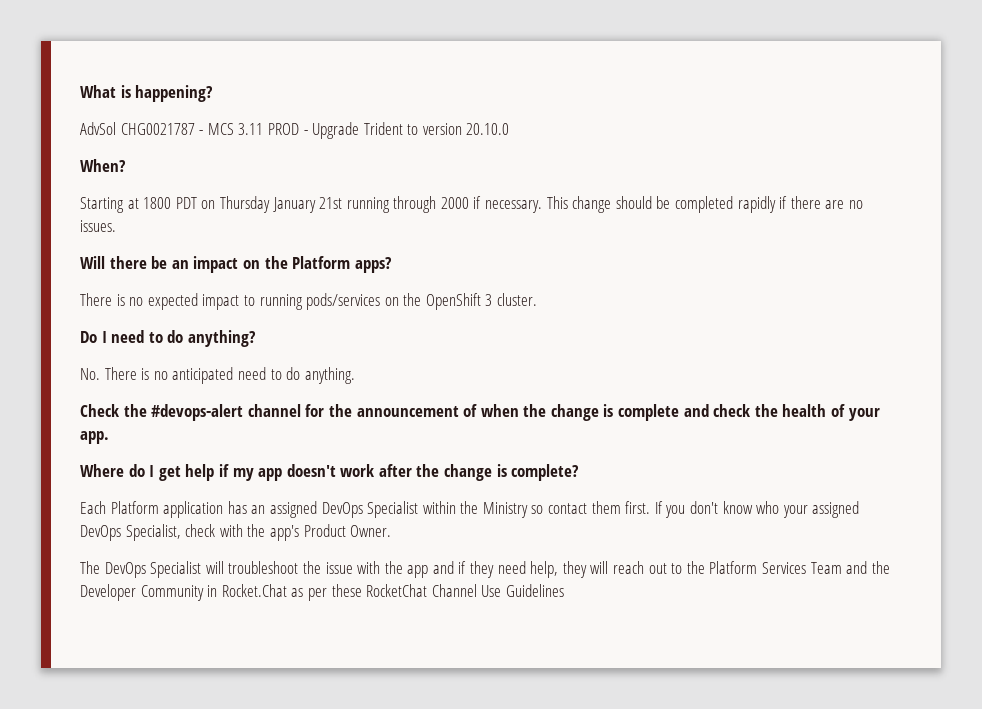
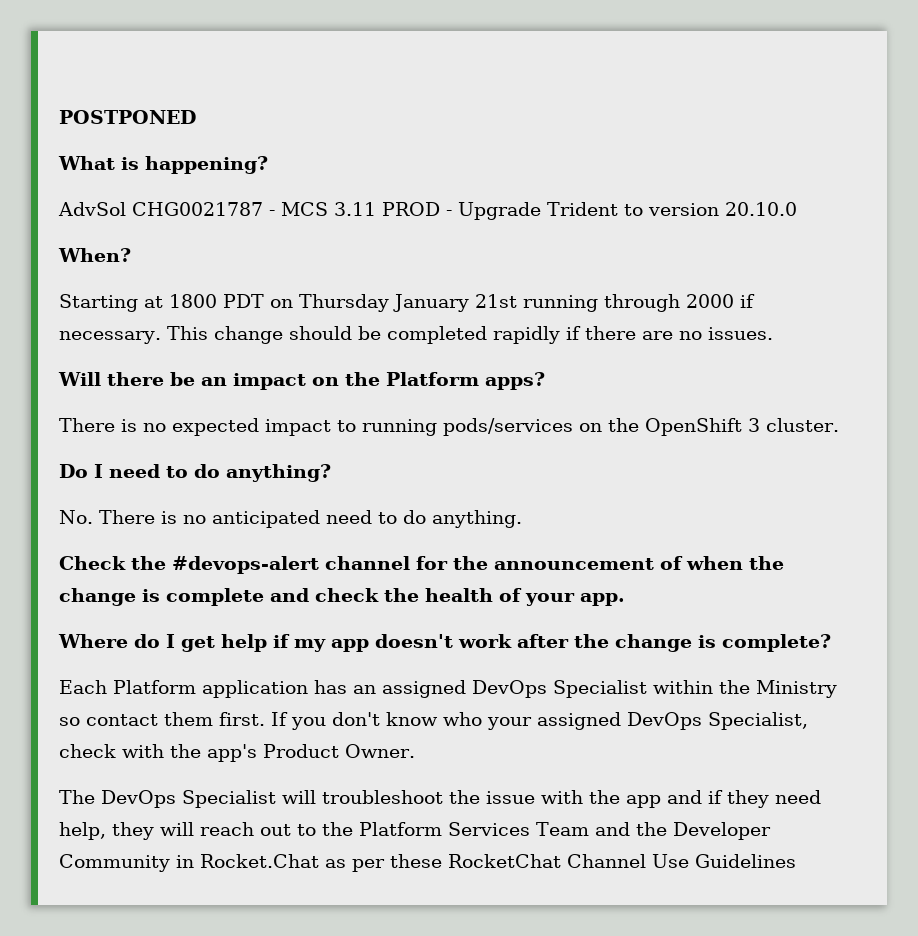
(80, 91) none -> [59,110,196,124] POSTPONED //

